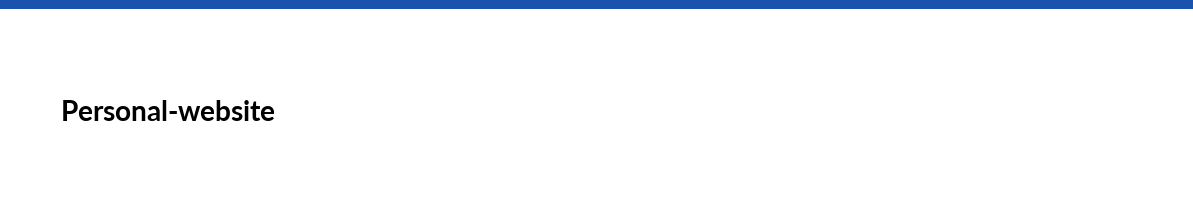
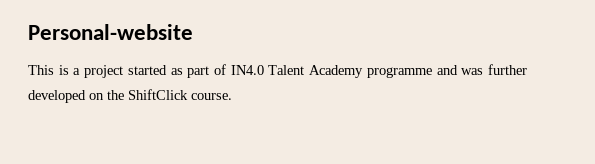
(275, 110) none -> [28,64,527,78] [28,89,232,103] // This is a project started as part of IN4.0 Talent Academy programme and was further developed on the ShiftClick course.

